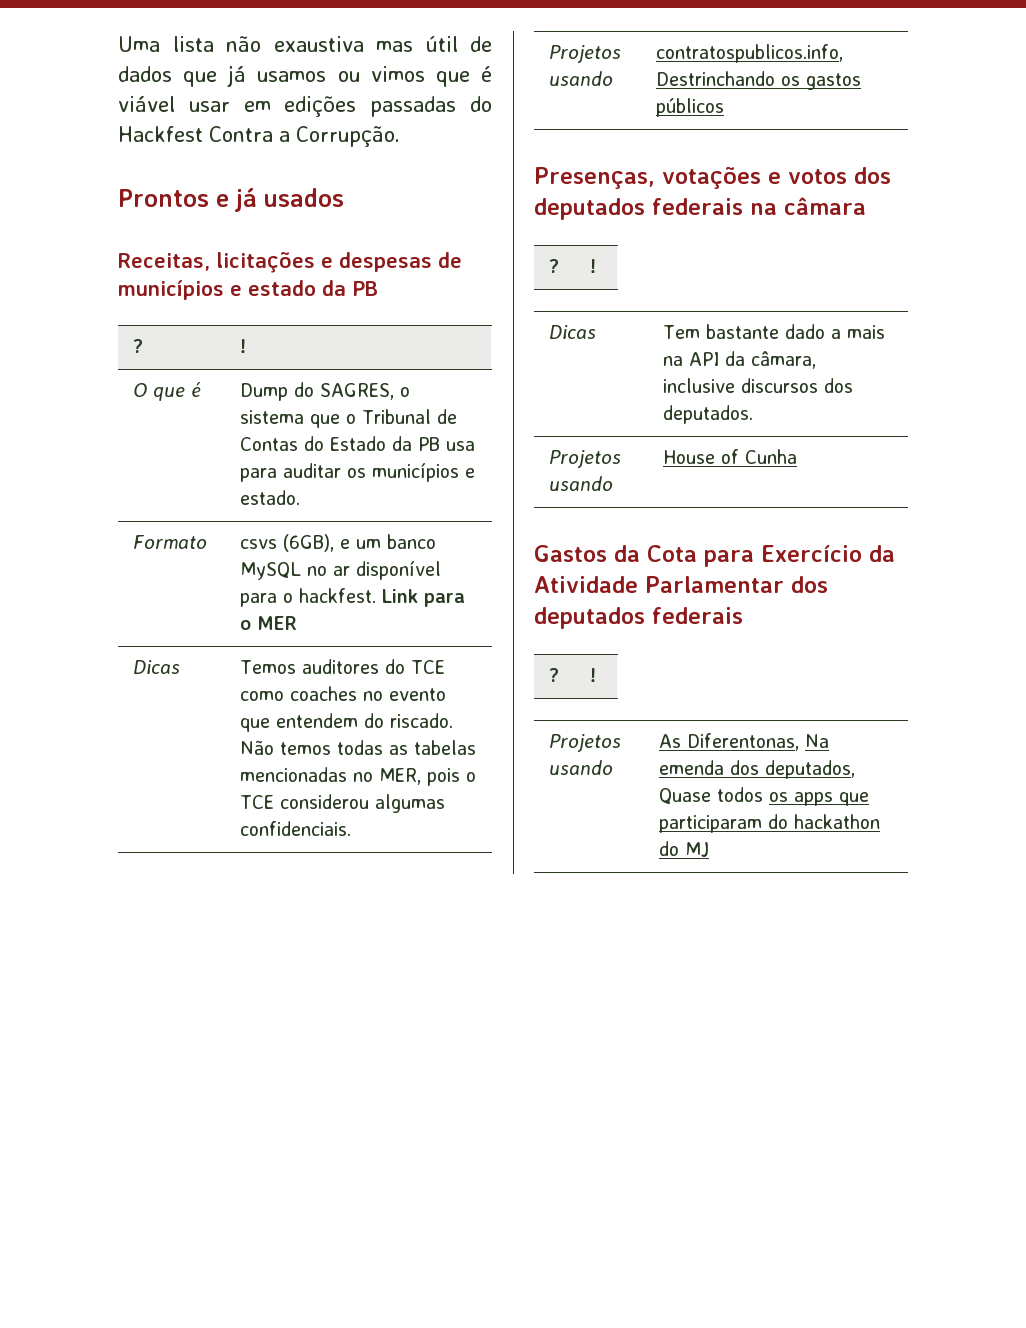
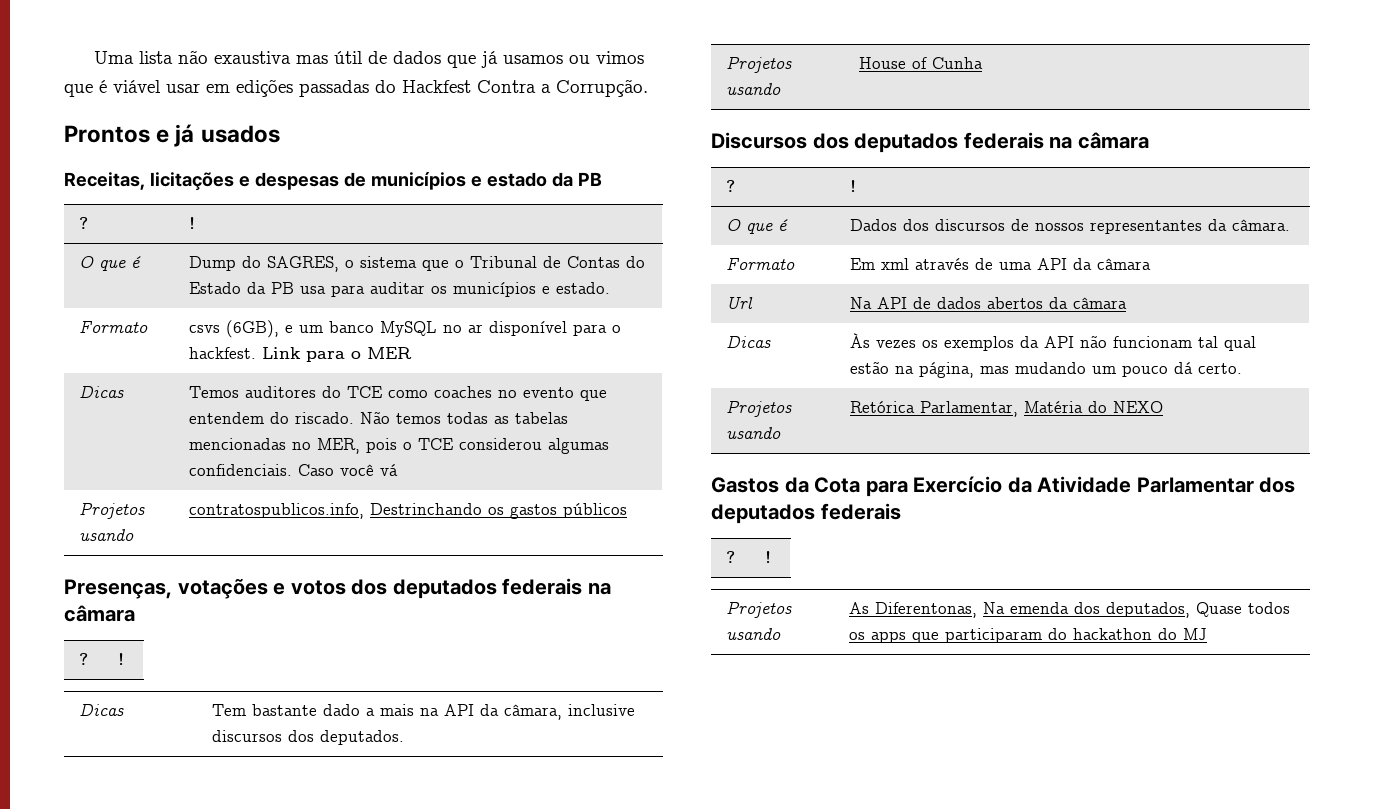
(352, 828) none -> [297,464,398,476] Caso você vá
(798, 456) none -> [711,132,1149,153] [725,180,735,192] [849,180,856,192] [725,219,788,234] [849,219,1290,234] [725,258,795,270] [849,258,1151,270] [725,296,753,309] [849,297,1127,309] [725,335,771,348] [849,333,1256,351] [849,361,1242,378] [725,400,792,417] [725,427,781,439] [849,401,1163,417] // Discursos dos deputados federais na câmara // ? | ! // O que é | Dados dos discursos de nossos representantes da câmara. // Formato | Em xml através de uma API da câmara // Url | Na API de dados abertos da câmara // Dicas | Às vezes os exemplos da API não funcionam tal qual estão na página, mas mudando um pouco dá certo. // Projetos usando | Retórica Parlamentar, Matéria do NEXO

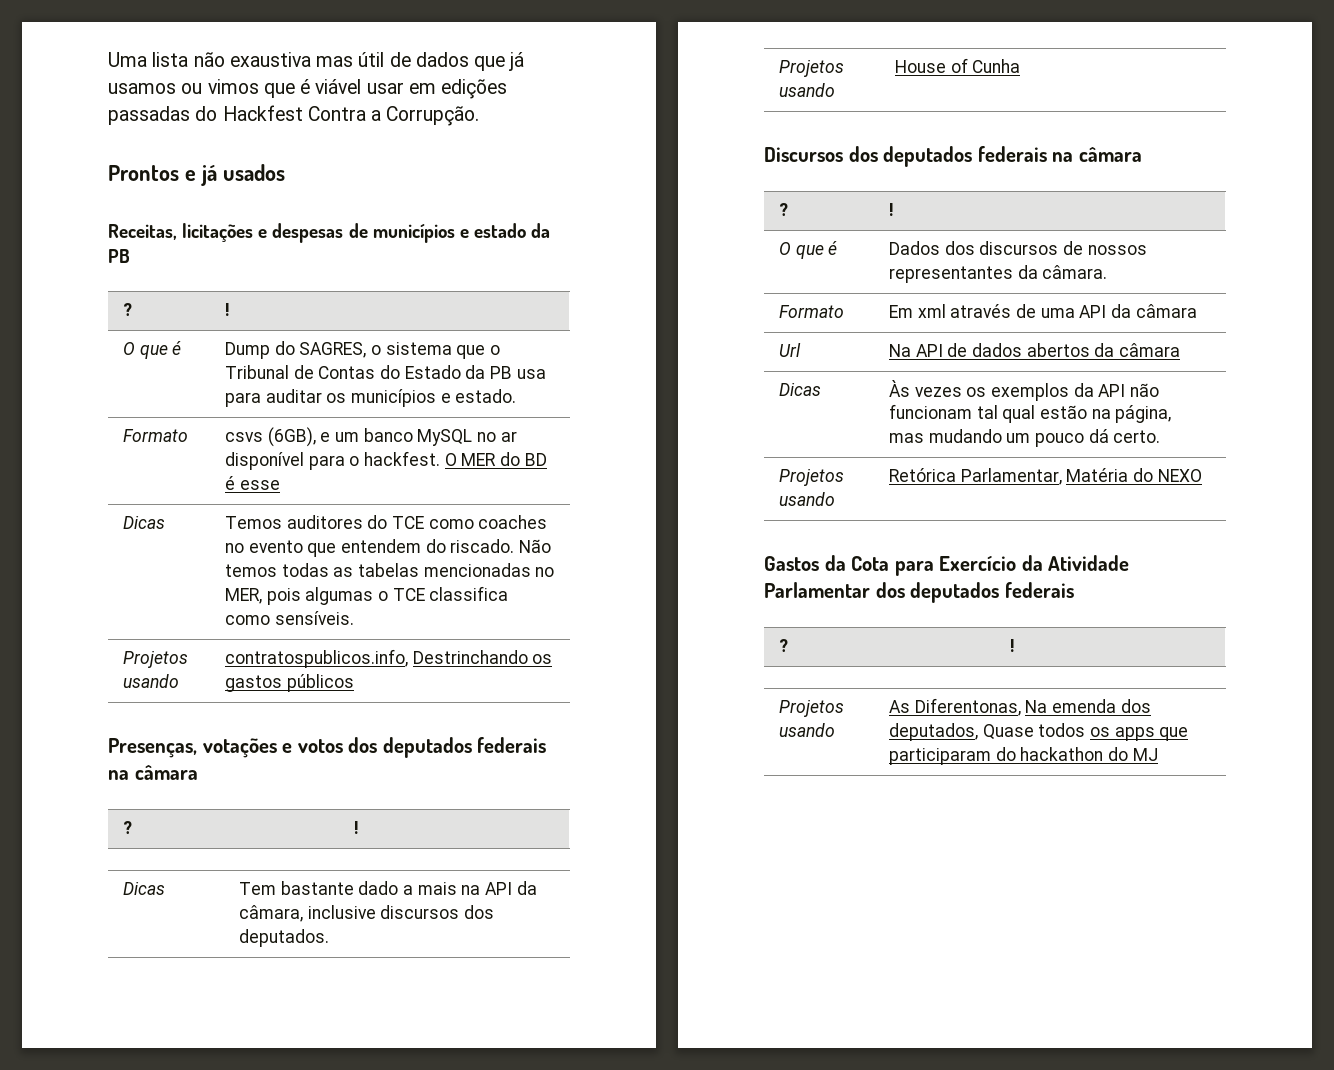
[261,347,412,362] Link para o MER -> [444,452,547,466] [224,476,280,490] O MER do BD é esse
(397, 445) none -> [305,587,374,605] algumas
[458,438,609,454] [188,464,398,476] considerou algumas confidenciais. Caso você vá -> [429,586,509,601] [224,611,354,625] classifica como sensíveis.

